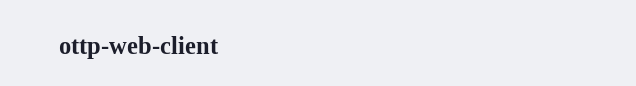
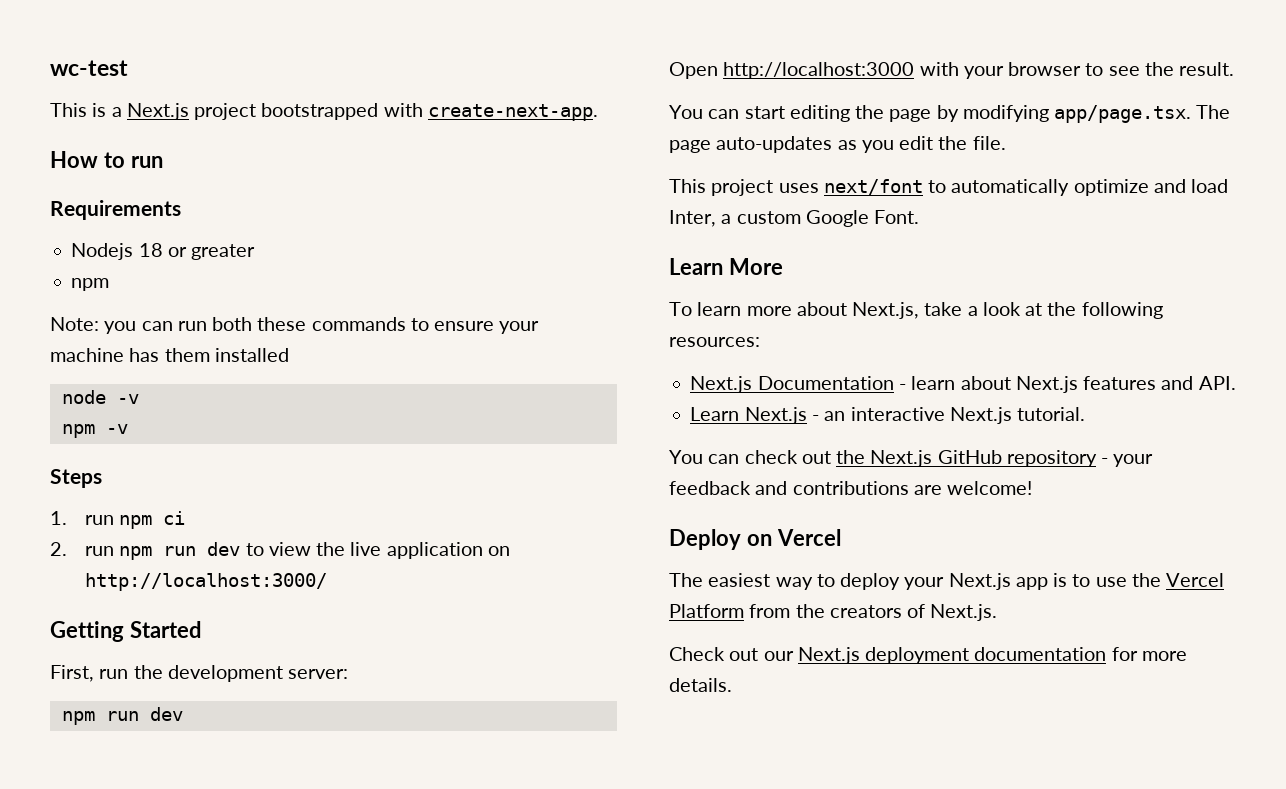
[59,36,219,59] ottp-web-client -> [50,60,128,76] [50,103,598,121] [50,151,163,168] [50,200,181,220] [71,243,256,260] [71,278,110,291] [50,317,540,334] [50,348,289,362] [61,390,139,404] [61,424,128,438] [50,469,102,488] [50,511,186,529] [50,542,511,560] [85,573,328,591] [50,621,201,642] [50,665,349,682] [61,707,183,725] [669,62,1235,79] [669,105,1231,123] [669,136,1006,153] [669,179,1229,196] [669,210,920,227] [669,258,783,275] [669,302,1163,319] [669,337,760,347] [690,376,1236,393] [690,407,1086,424] [669,450,1154,467] [669,481,1033,495] [669,529,841,550] [669,573,1225,590] [669,604,998,621] [669,647,1187,664] [669,678,732,692] wc-test // This is a Next.js project bootstrapped with create-next-app. // How to run // Requirements // Nodejs 18 or greater // npm // Note: you can run both these commands to ensure your machine has them installed // node -v // npm -v // Steps // 1. run npm ci // 2. run npm run dev to view the live application on http://localhost:3000/ // Getting Started // First, run the development server: // npm run dev // Open http://localhost:3000 with your browser to see the result. // You can start editing the page by modifying app/page.tsx. The page auto-updates as you edit the file. // This project uses next/font to automatically optimize and load Inter, a custom Google Font. // Learn More // To learn more about Next.js, take a look at the following resources: // Next.js Documentation - learn about Next.js features and API. // Learn Next.js - an interactive Next.js tutorial. // You can check out the Next.js GitHub repository - your feedback and contributions are welcome! // Deploy on Vercel // The easiest way to deploy your Next.js app is to use the Vercel Platform from the creators of Next.js. // Check out our Next.js deployment documentation for more details.

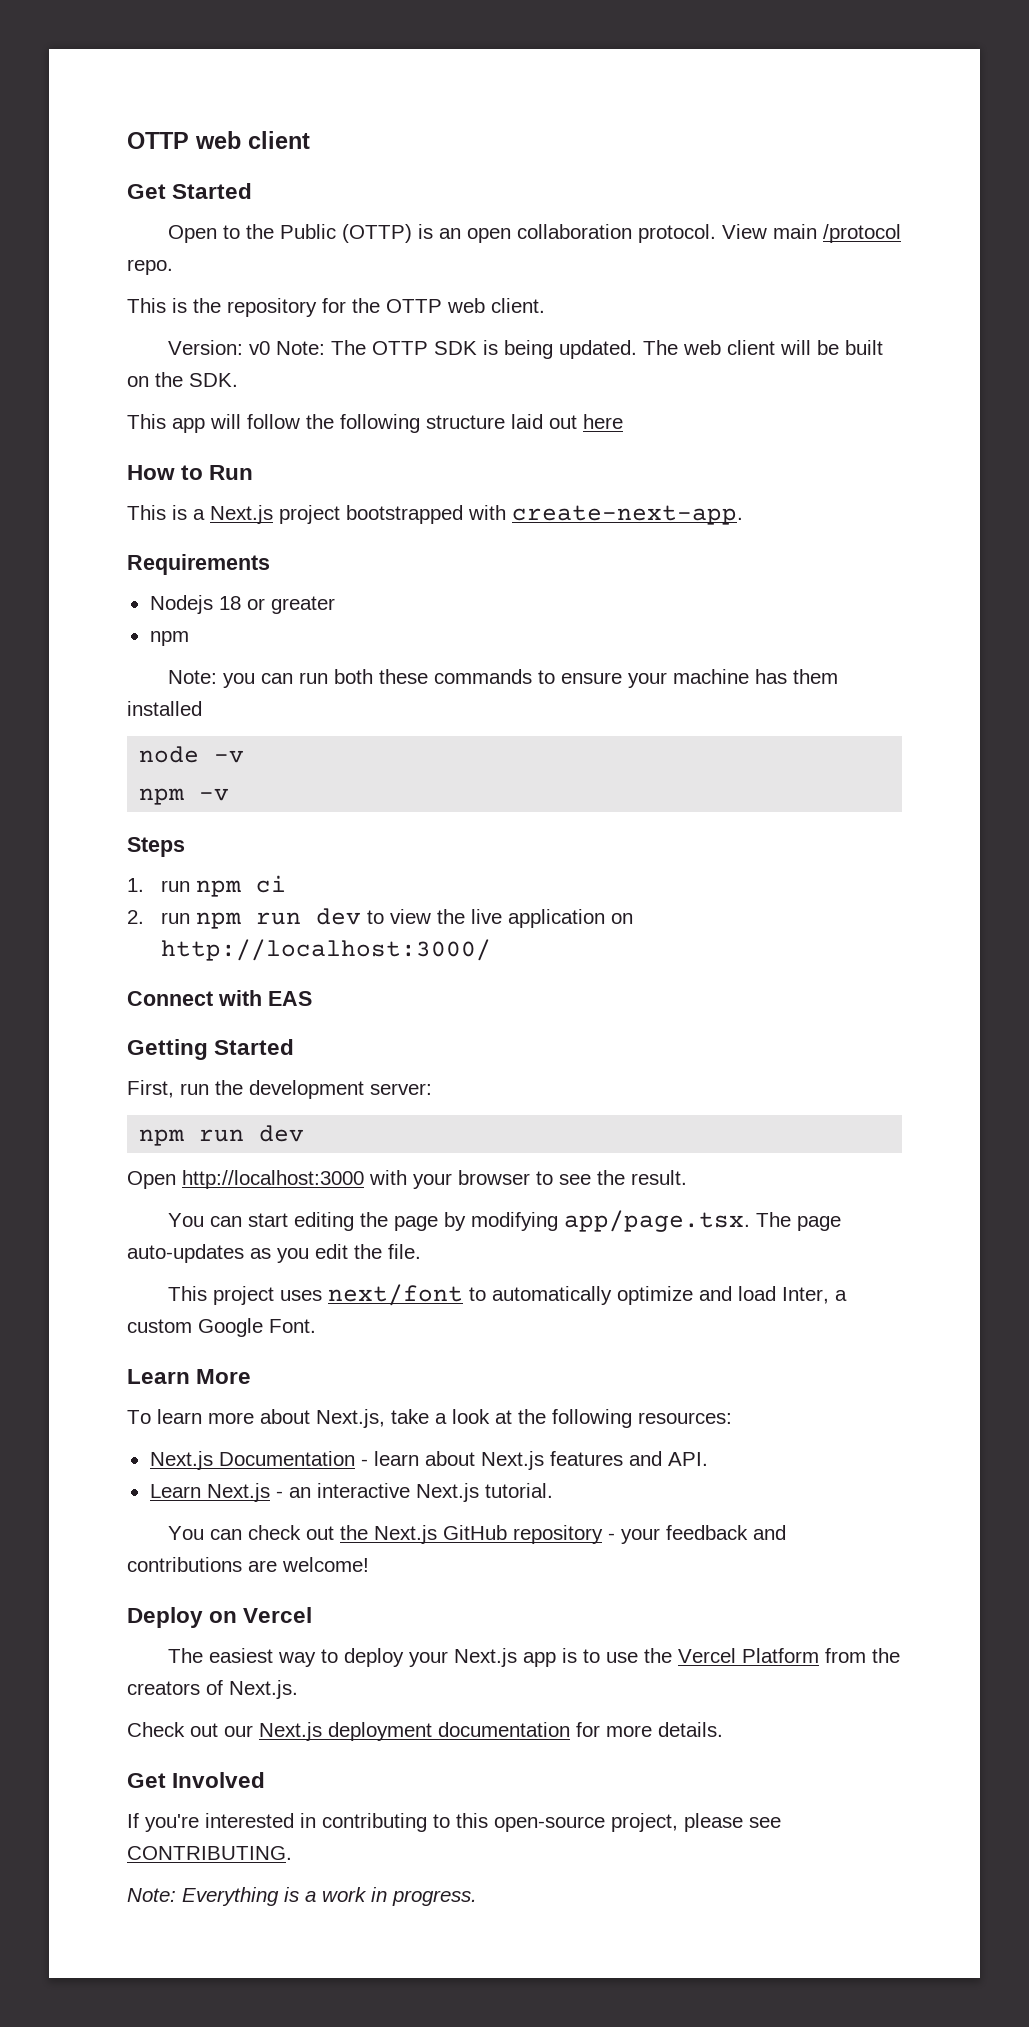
[50,60,128,76] wc-test -> [127,131,310,149] [127,183,253,199] [167,224,901,243] [127,259,173,275] [127,298,545,317] [167,340,883,359] [127,372,238,387] [127,414,623,433] [127,465,254,480] OTTP web client // Get Started // Open to the Public (OTTP) is an open collaboration protocol. View main /protocol repo. // This is the repository for the OTTP web client. // Version: v0 Note: The OTTP SDK is being updated. The web client will be built on the SDK. // This app will follow the following structure laid out here // How to Run
[50,151,163,168] // How to run -> (743, 515) none
(328, 582) none -> [127,990,312,1006] // Connect with EAS
(732, 685) none -> [127,1772,266,1788] [127,1813,781,1832] [127,1846,292,1860] [127,1887,477,1906] // Get Involved // If you're interested in contributing to this open-source project, please see CONTRIBUTING. // Note: Everything is a work in progress.

